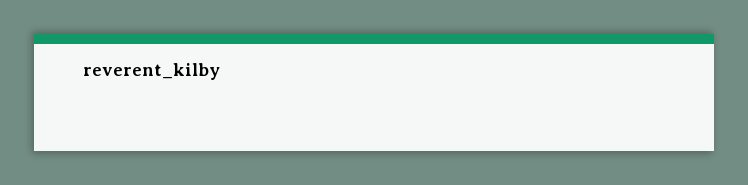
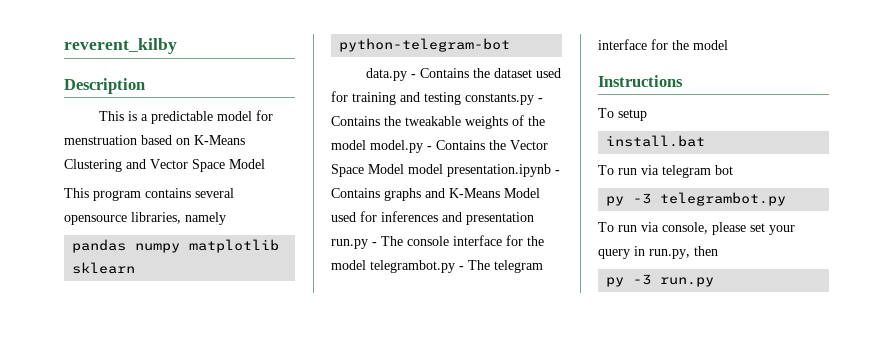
(220, 71) none -> [64,78,145,94] [98,110,273,124] [64,135,245,145] [64,159,265,172] [64,188,234,201] [64,212,226,225] [72,239,280,253] [72,262,136,274] [339,38,511,52] [365,68,561,81] [331,91,543,105] [331,115,545,129] [331,140,548,153] [331,164,560,177] [331,188,540,201] [331,211,534,225] [331,235,544,249] [331,260,543,273] [598,39,728,50] [598,75,683,87] [598,108,647,121] [606,135,706,147] [598,165,733,178] [606,192,787,206] [598,222,795,235] [598,246,718,259] [606,274,715,287] // Description // This is a predictable model for menstruation based on K-Means Clustering and Vector Space Model // This program contains several opensource libraries, namely // pandas numpy matplotlib sklearn python-telegram-bot // data.py - Contains the dataset used for training and testing constants.py - Contains the tweakable weights of the model model.py - Contains the Vector Space Model model presentation.ipynb - Contains graphs and K-Means Model used for inferences and presentation run.py - The console interface for the model telegrambot.py - The telegram interface for the model // Instructions // To setup // install.bat // To run via telegram bot // py -3 telegrambot.py // To run via console, please set your query in run.py, then // py -3 run.py

